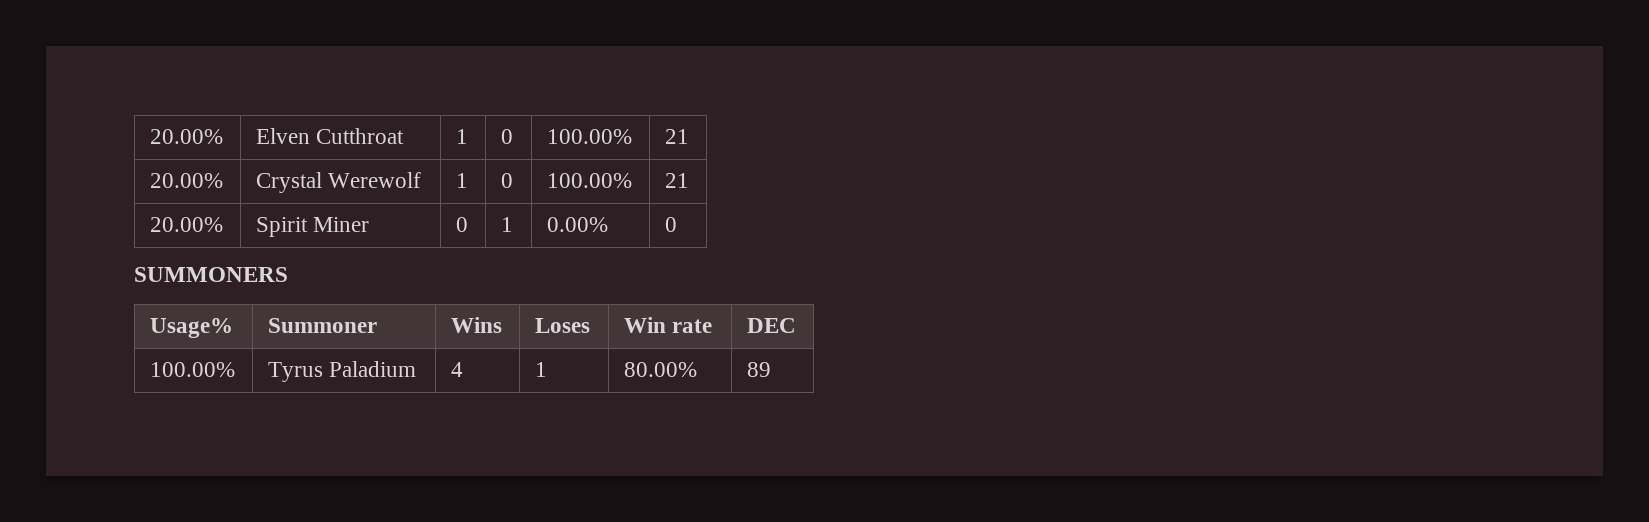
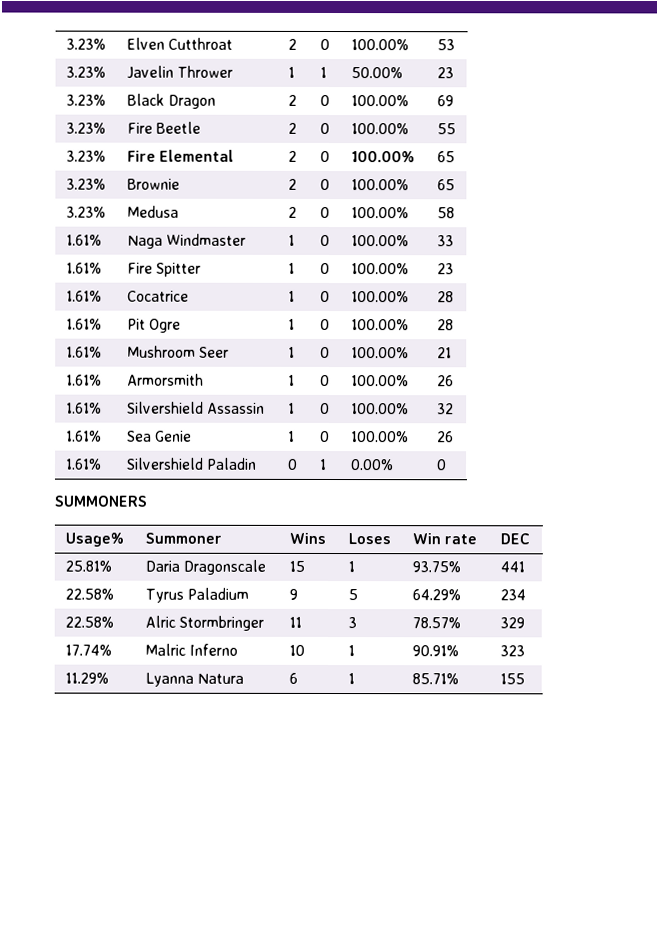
[150,129,224,144] 20.00% -> [65,38,106,50] 3.23%
[456,129,469,144] [501,129,514,144] [547,129,633,144] [665,129,690,144] [150,173,224,188] [256,172,422,193] [456,173,469,188] [501,173,514,188] [547,173,633,188] [665,173,690,188] [150,217,224,232] [256,217,370,237] | 1 | 0 | 100.00% | 21 // 20.00% | Crystal Werewolf | 1 | 0 | 100.00% | 21 // 20.00% | Spirit Miner -> [287,38,297,50] [319,38,330,51] [350,39,409,51] [436,39,455,51] [65,66,106,78] [126,65,233,79] [287,66,295,78] [319,66,327,78] [350,67,403,79] [436,67,454,79] [65,94,106,106] [126,93,216,109] [287,94,297,106] [319,94,330,107] [350,95,409,107] [436,95,454,107] [65,122,106,134] [126,121,201,134] [287,122,297,134] [319,122,330,135] [350,123,409,135] [436,123,456,135] [65,150,106,162] [126,149,234,162] [287,150,297,162] [319,150,330,163] [350,151,415,163] [436,151,455,163] [65,178,106,190] [126,178,180,190] [287,178,297,190] [319,178,330,191] [350,179,409,191] [436,179,455,191] [65,206,106,218] [126,205,179,218] [287,206,297,218] [319,206,330,219] [350,207,409,219] [436,207,455,219] [65,234,102,246] [126,233,246,249] [287,234,295,246] [319,234,330,247] [350,235,409,247] [436,235,454,247] [65,262,102,274] [126,262,201,277] [287,262,295,274] [319,262,330,275] [350,263,409,275] [436,263,454,275] [65,290,102,302] [126,290,189,302] [287,290,295,302] [319,290,330,303] [350,291,409,303] [436,291,454,303] [65,318,102,330] [126,318,181,333] [287,318,295,330] [319,318,330,331] [350,319,409,331] [436,319,454,331] [65,346,102,358] [126,345,229,358] [287,346,295,358] [319,346,330,359] [350,347,409,359] [436,347,452,359] [65,374,102,386] [126,373,204,386] [287,374,295,386] [319,374,330,387] [350,375,409,387] [436,375,454,387] [65,402,102,414] [126,401,265,414] [287,402,295,414] [319,402,330,415] [350,403,409,415] [436,403,454,415] [65,430,102,442] [126,430,192,442] [287,430,295,442] [319,430,330,443] [350,431,409,443] [436,431,454,443] [64,458,102,470] [125,457,257,470] | 2 | 0 | 100.00% | 53 // 3.23% | Javelin Thrower | 1 | 1 | 50.00% | 23 // 3.23% | Black Dragon | 2 | 0 | 100.00% | 69 // 3.23% | Fire Beetle | 2 | 0 | 100.00% | 55 // 3.23% | Fire Elemental | 2 | 0 | 100.00% | 65 // 3.23% | Brownie | 2 | 0 | 100.00% | 65 // 3.23% | Medusa | 2 | 0 | 100.00% | 58 // 1.61% | Naga Windmaster | 1 | 0 | 100.00% | 33 // 1.61% | Fire Spitter | 1 | 0 | 100.00% | 23 // 1.61% | Cocatrice | 1 | 0 | 100.00% | 28 // 1.61% | Pit Ogre | 1 | 0 | 100.00% | 28 // 1.61% | Mushroom Seer | 1 | 0 | 100.00% | 21 // 1.61% | Armorsmith | 1 | 0 | 100.00% | 26 // 1.61% | Silvershield Assassin | 1 | 0 | 100.00% | 32 // 1.61% | Sea Genie | 1 | 0 | 100.00% | 26 // 1.61% | Silvershield Paladin
[150,362,236,377] [268,361,417,382] [451,362,464,377] [535,362,548,377] [624,362,698,377] [747,362,772,377] 100.00% | Tyrus Paladium | 4 | 1 | 80.00% | 89 -> [64,560,112,572] [144,559,266,575] [288,560,305,572] [347,561,355,573] [411,561,461,573] [499,561,525,573] [64,588,114,600] [144,587,249,603] [288,588,298,600] [347,589,358,601] [411,589,461,601] [499,589,526,601] [64,616,114,628] [144,615,264,631] [288,616,302,628] [347,617,357,629] [411,617,461,629] [499,617,525,629] [64,644,112,656] [144,643,238,656] [288,644,305,656] [347,645,355,657] [411,645,459,657] [499,645,525,657] [64,672,109,684] [144,672,244,687] [288,672,298,684] [347,673,355,685] [411,673,459,685] [499,673,525,685] 25.81% | Daria Dragonscale | 15 | 1 | 93.75% | 441 // 22.58% | Tyrus Paladium | 9 | 5 | 64.29% | 234 // 22.58% | Alric Stormbringer | 11 | 3 | 78.57% | 329 // 17.74% | Malric Inferno | 10 | 1 | 90.91% | 323 // 11.29% | Lyanna Natura | 6 | 1 | 85.71% | 155

